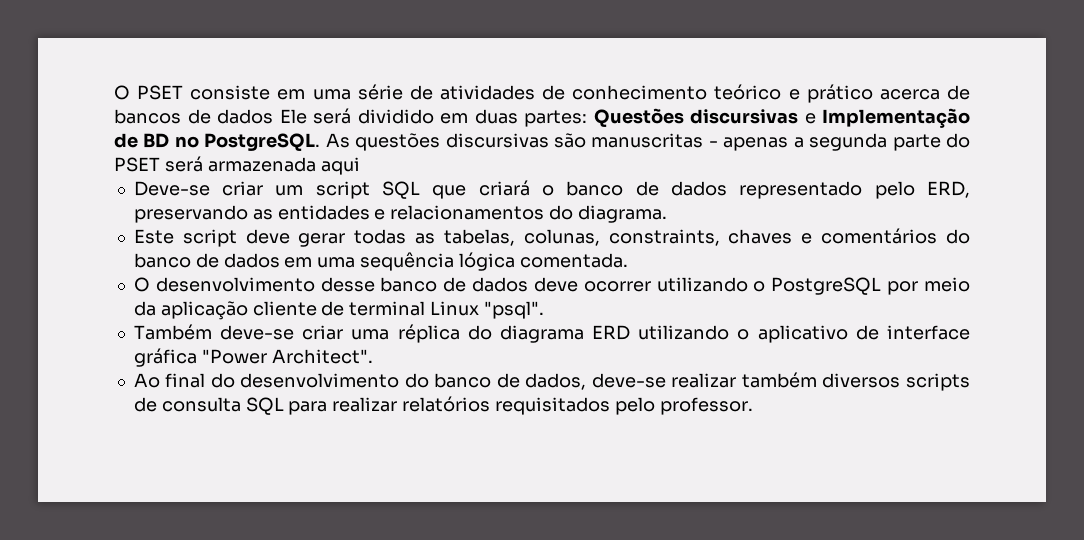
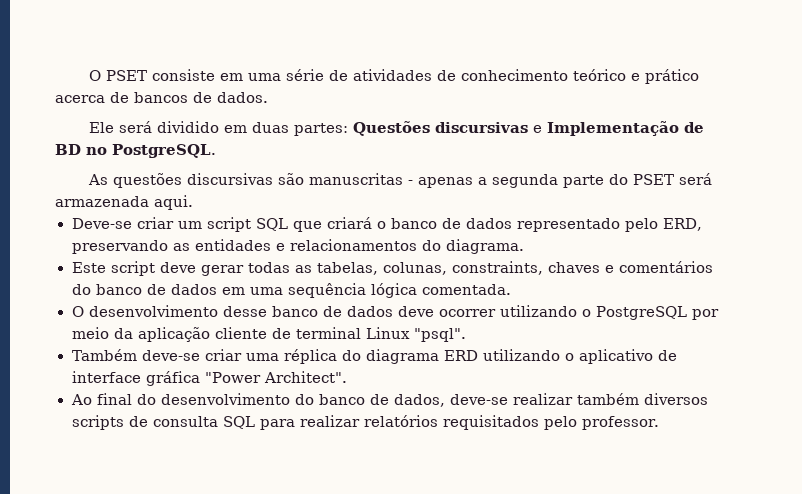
[217,109,273,124] dados -> [217,92,268,103] dados. //
(321, 142) none -> (216, 151) //
[320,157,360,175] aqui -> [154,195,193,210] aqui.

